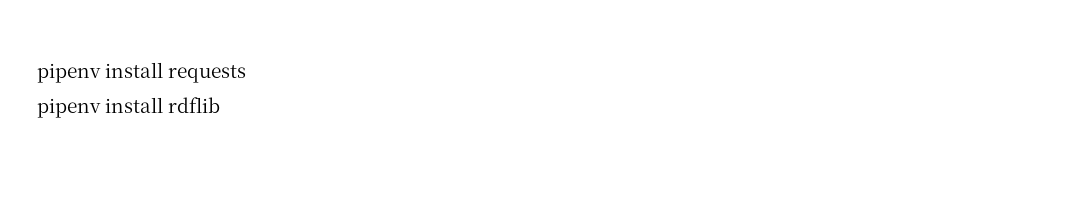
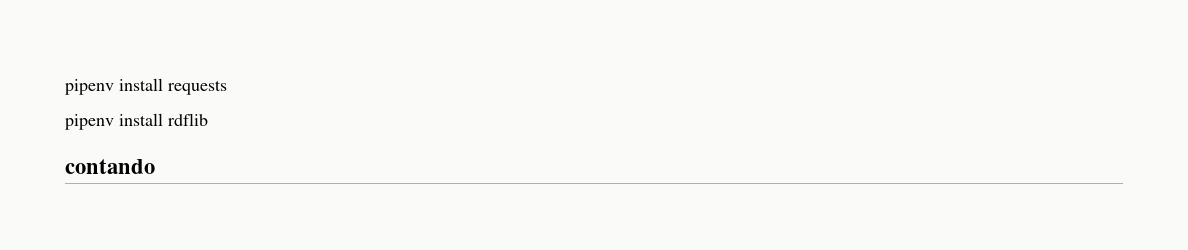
(221, 105) none -> [65,159,155,174] // contando

